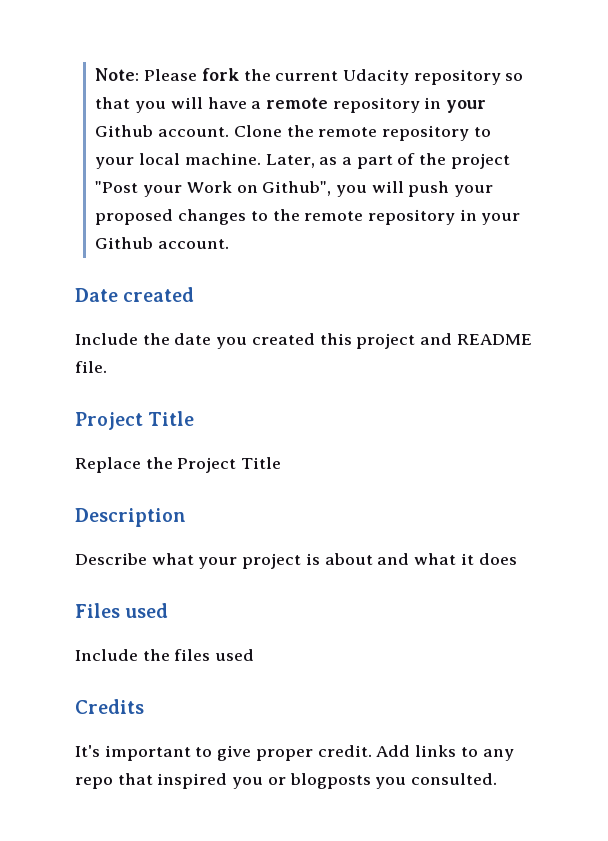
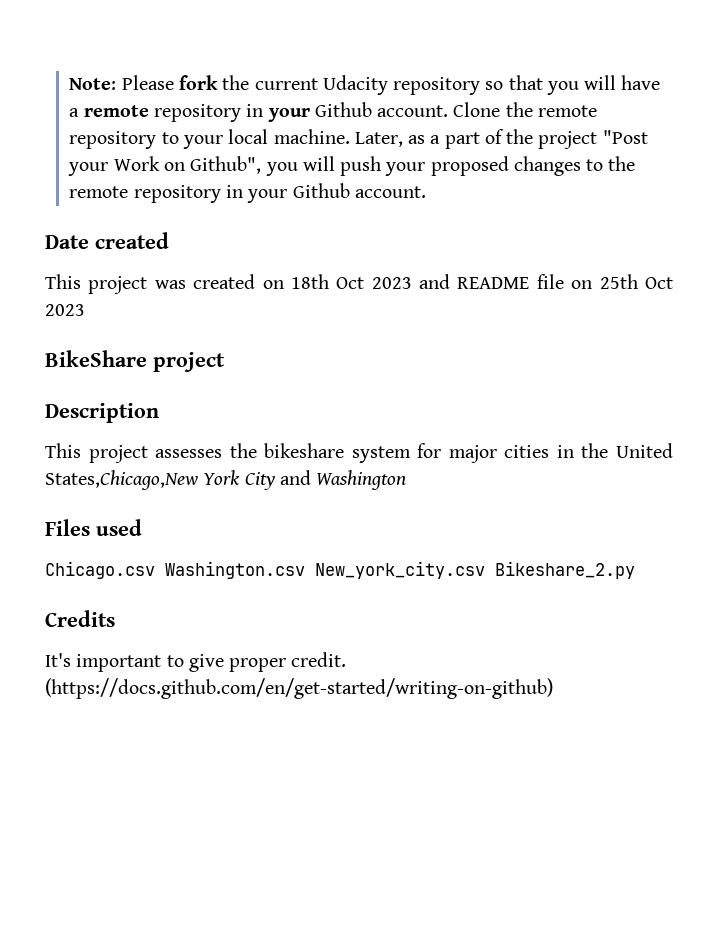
[75,333,532,349] [75,361,107,373] [75,411,195,430] [75,457,282,473] [75,508,186,527] [75,553,517,569] [75,603,169,618] [75,649,255,661] Include the date you created this project and README file. // Project Title // Replace the Project Title // Description // Describe what your project is about and what it does // Files used // Include the files used -> [45,274,673,294] [45,304,85,316] [45,350,225,372] [45,403,159,423] [45,443,673,463] [45,470,407,490] [45,519,142,536] [45,561,635,579] This project was created on 18th Oct 2023 and README file on 25th Oct 2023 // BikeShare project // Description // This project assesses the bikeshare system for major cities in the United States,Chicago,New York City and Washington // Files used // Chicago.csv Washington.csv New_york_city.csv Bikeshare_2.py
[376,745,514,761] [75,773,498,789] Add links to any repo that inspired you or blogposts you consulted. -> [45,678,553,699] (https://docs.github.com/en/get-started/writing-on-github)

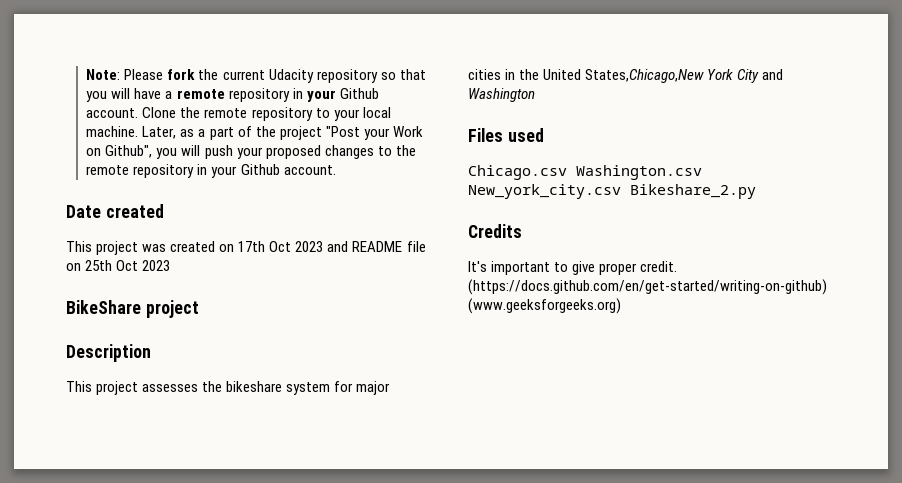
[290,274,329,289] 18th -> [238,241,266,252] 17th
(553, 688) none -> [468,298,621,314] (www.geeksforgeeks.org)

